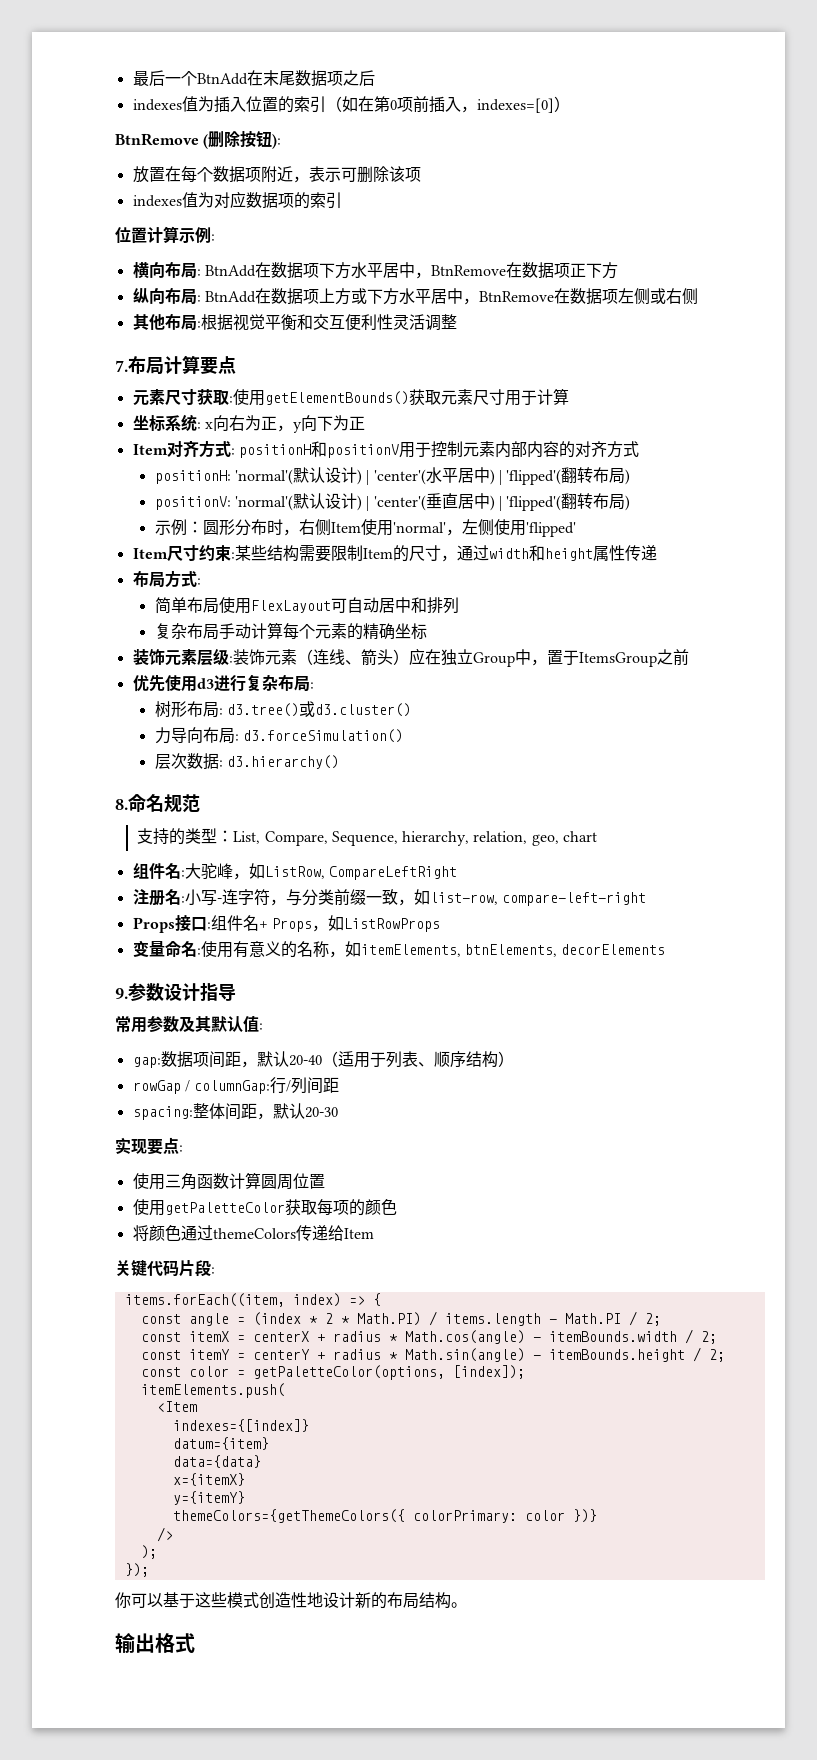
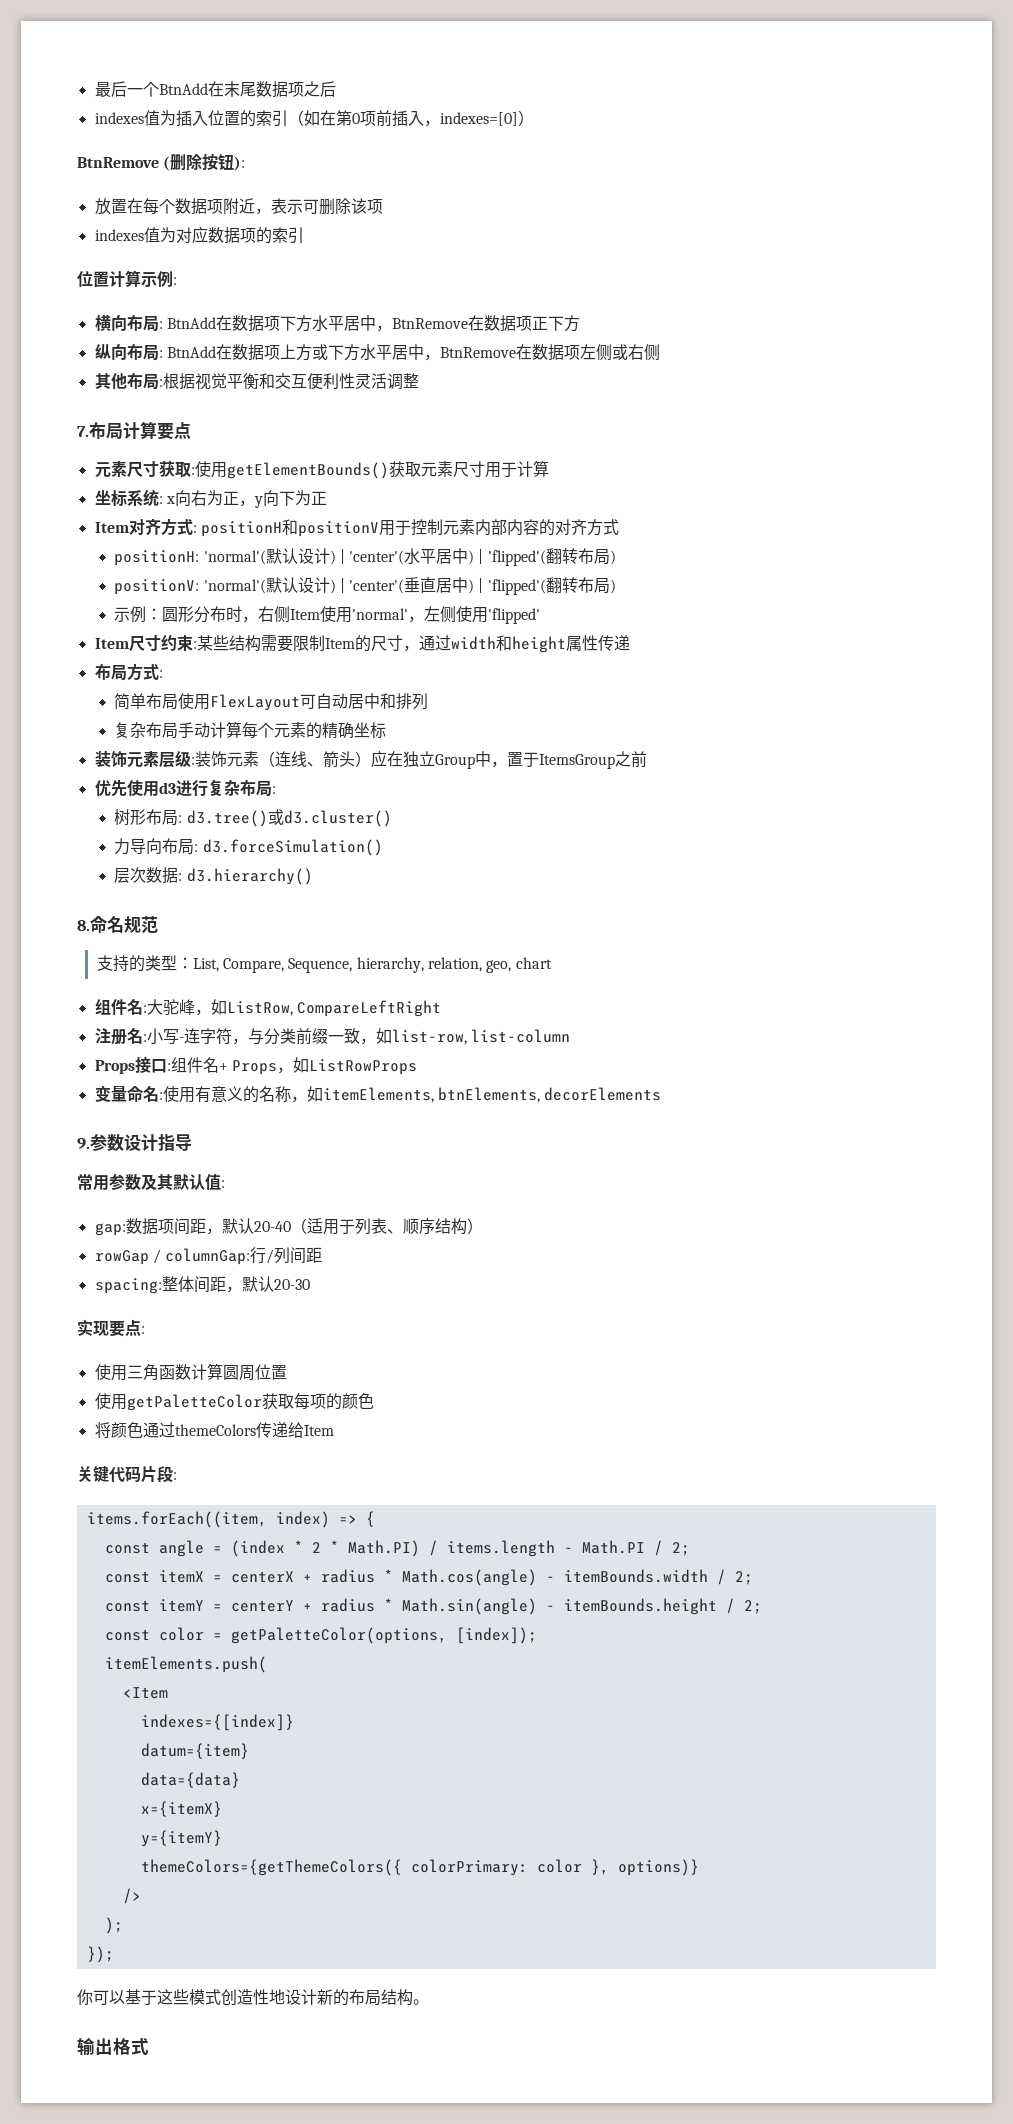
[501,892,646,906] compare-left-right -> [470,1029,570,1043] list-column
[572,1509,597,1523] })} -> [590,1859,699,1876] }, options)}

